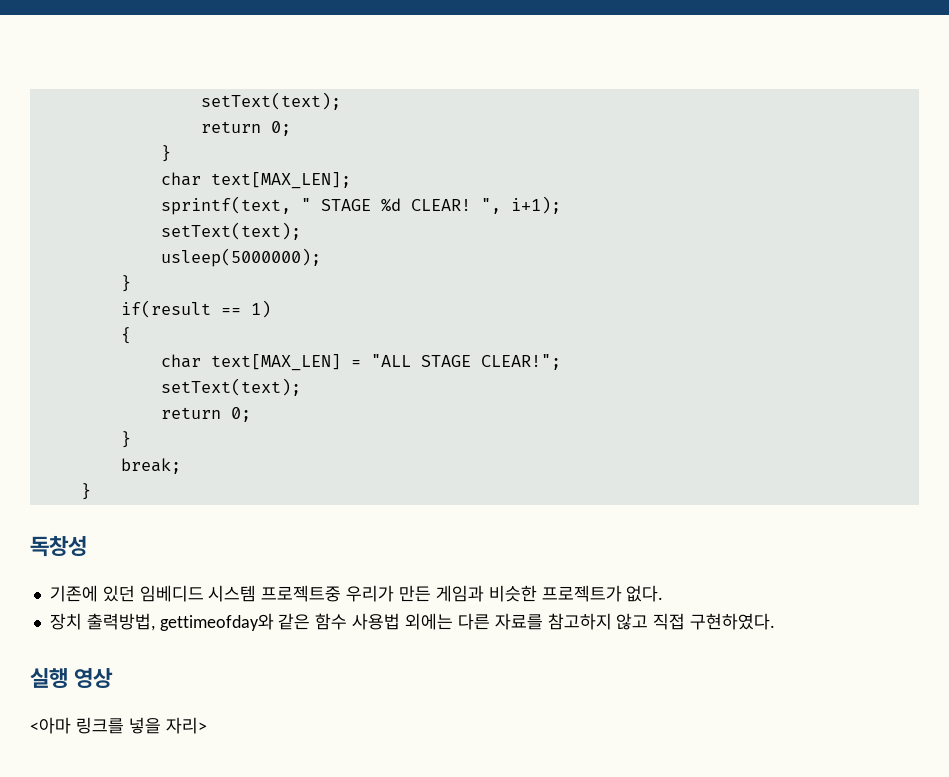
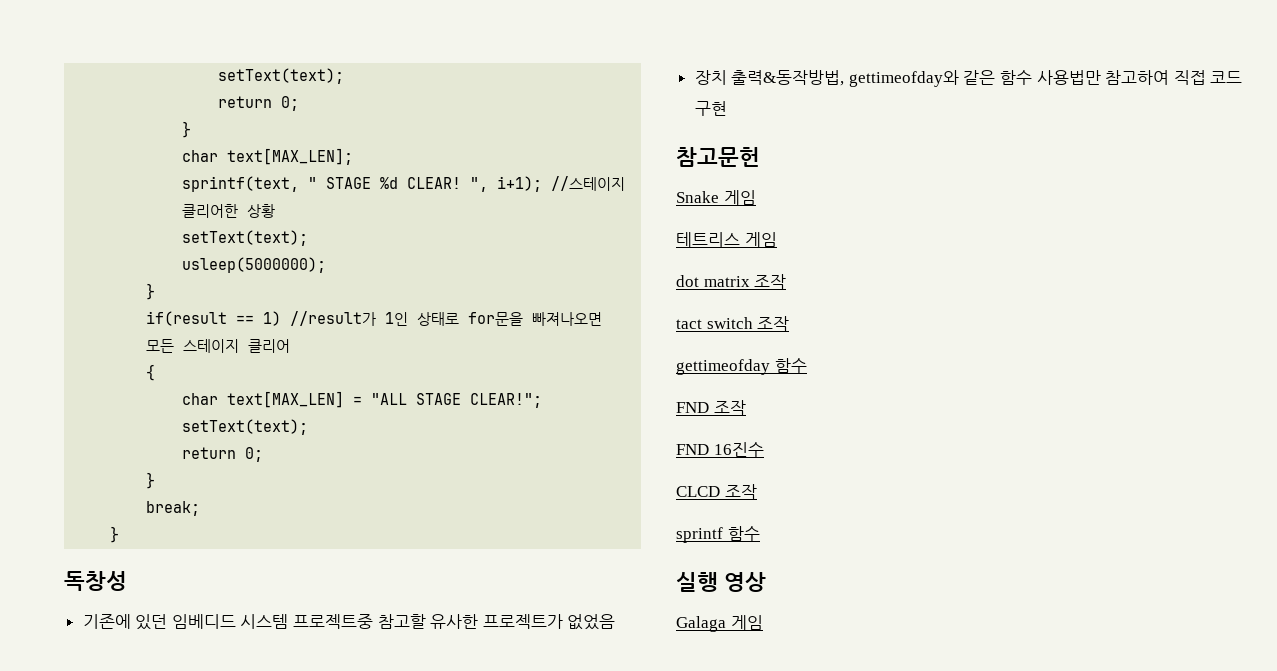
(561, 205) none -> [551,176,626,191] [182,204,276,218] //스테이지 클리어한 상황
(271, 309) none -> [290,311,603,326] [146,339,291,353] //result가 1인 상태로 for문을 빠져나오면 모든 스테이지 클리어
[346,585,664,602] 우리가 만든 게임과 비슷한 프로젝트가 없다. -> [377,614,616,630] 참고할 유사한 프로젝트가 없었음
[86,613,155,631] 출력방법, -> [731,70,845,86] 출력&동작방법,
[352,613,776,630] [30,668,114,689] [30,717,207,734] 사용법 외에는 다른 자료를 참고하지 않고 직접 구현하였다. // 실행 영상 // <아마 링크를 넣을 자리> -> [1036,70,1243,85] [694,101,727,116] [676,147,760,167] [676,190,756,205] [676,232,777,247] [676,274,787,289] [676,316,790,331] [676,358,807,375] [676,400,746,415] [676,442,764,457] [676,484,757,499] [676,526,760,543] [676,572,766,592] [676,615,763,632] 사용법만 참고하여 직접 코드 구현 // 참고문헌 // Snake 게임 // 테트리스 게임 // dot matrix 조작 // tact switch 조작 // gettimeofday 함수 // FND 조작 // FND 16진수 // CLCD 조작 // sprintf 함수 // 실행 영상 // Galaga 게임

